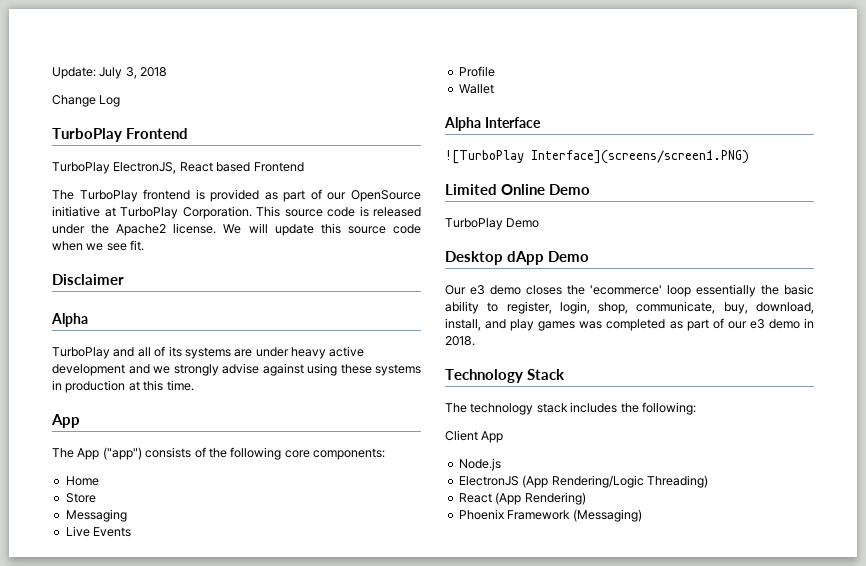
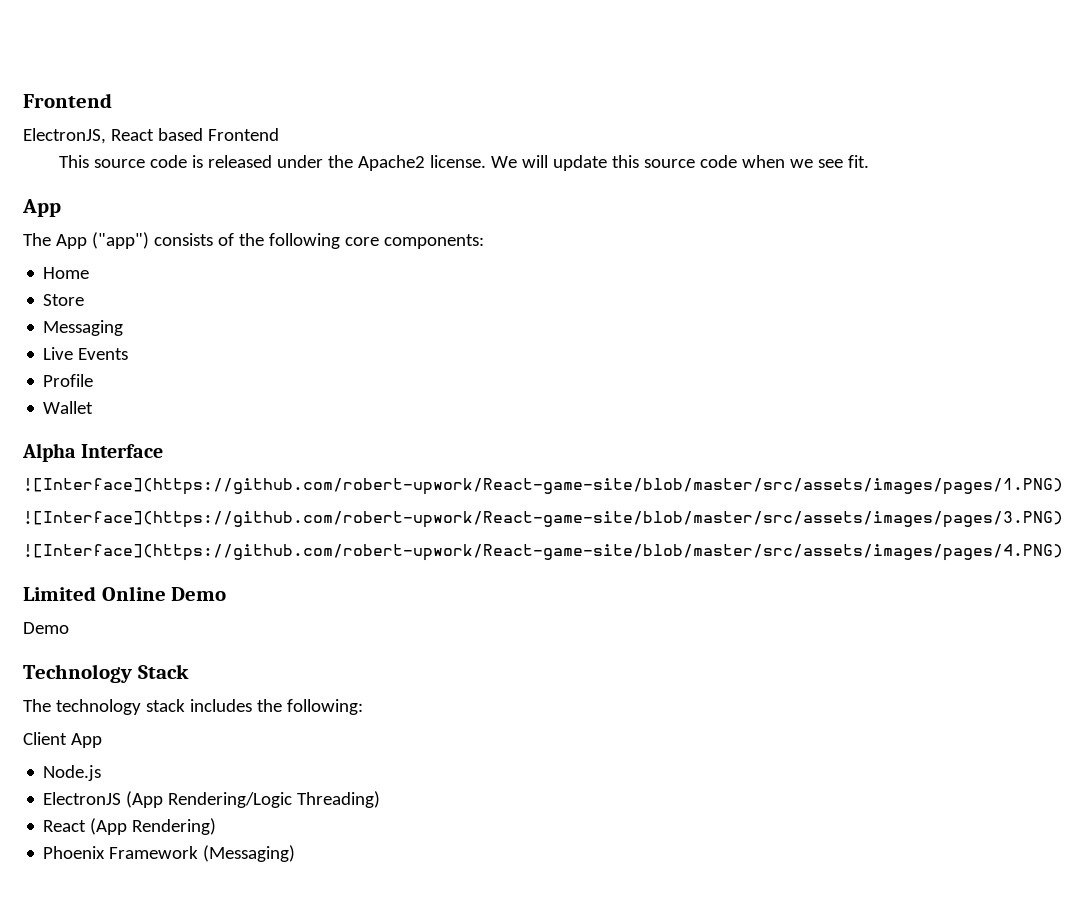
[52,67,168,79] [52,95,121,107] [52,128,188,142] [52,162,110,174] Update: July 3, 2018 // Change Log // TurboPlay Frontend // TurboPlay -> [23,93,112,108] Frontend //
[52,189,421,202] [52,206,252,219] The TurboPlay frontend is provided as part of our OpenSource initiative at TurboPlay Corporation. -> (279, 134) none
[52,274,124,285] [51,313,88,327] [52,346,365,359] [52,363,421,376] [52,380,194,393] // Disclaimer // Alpha // TurboPlay and all of its systems are under heavy active development and we strongly advise against using these systems in production at this time. -> (869, 161) none
[445,150,749,164] ![TurboPlay Interface](screens/screen1.PNG) -> [23,478,1063,495] [23,511,1063,528] [23,544,1063,561] ![Interface](https://github.com/robert-upwork/React-game-site/blob/master/src/assets/images/pages/1.PNG) // ![Interface](https://github.com/robert-upwork/React-game-site/blob/master/src/assets/images/pages/3.PNG) // ![Interface](https://github.com/robert-upwork/React-game-site/blob/master/src/assets/images/pages/4.PNG)
[445,218,540,230] [445,251,589,265] [445,284,814,297] [445,301,814,314] [445,318,814,331] [445,336,475,346] TurboPlay Demo // Desktop dApp Demo // Our e3 demo closes the 'ecommerce' loop essentially the basic ability to register, login, shop, communicate, buy, download, install, and play games was completed as part of our e3 demo in 2018. -> [23,622,69,634] Demo

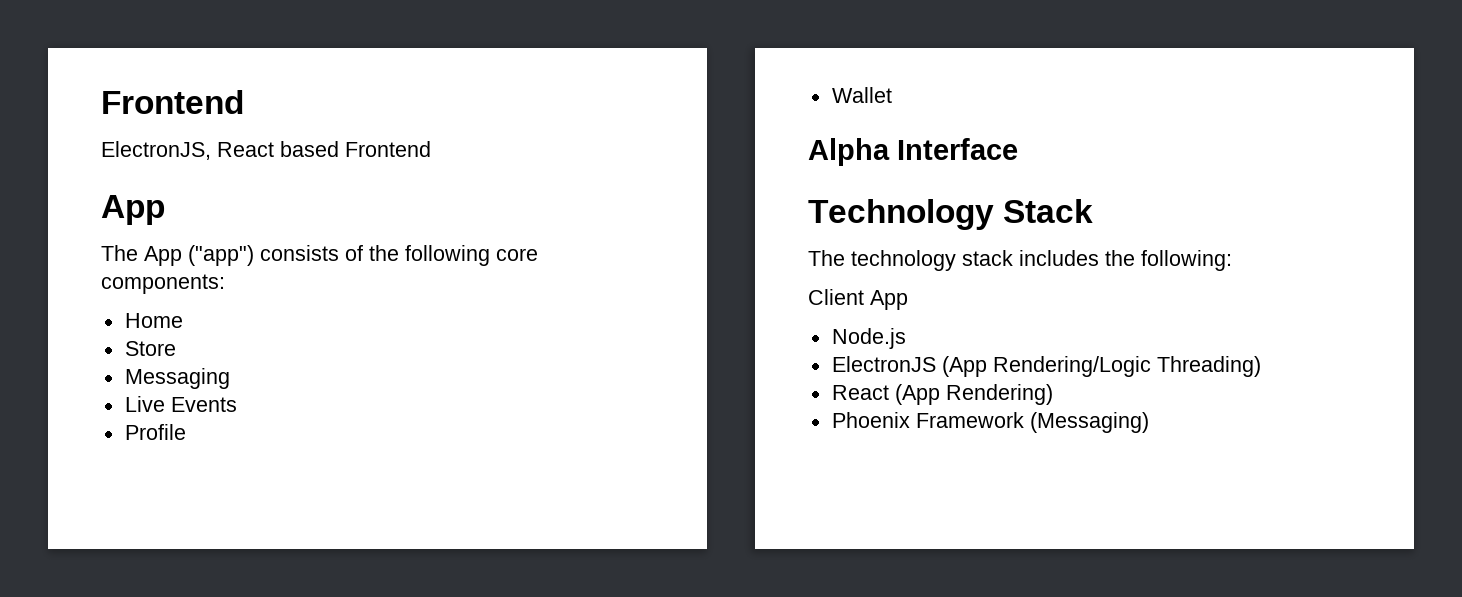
[58,155,869,171] // This source code is released under the Apache2 license. We will update this source code when we see fit. -> (431, 149) none
[23,478,1063,495] [23,511,1063,528] [23,544,1063,561] [23,586,227,601] [23,622,69,634] // ![Interface](https://github.com/robert-upwork/React-game-site/blob/master/src/assets/images/pages/1.PNG) // ![Interface](https://github.com/robert-upwork/React-game-site/blob/master/src/assets/images/pages/3.PNG) // ![Interface](https://github.com/robert-upwork/React-game-site/blob/master/src/assets/images/pages/4.PNG) // Limited Online Demo // Demo -> (1018, 149) none

